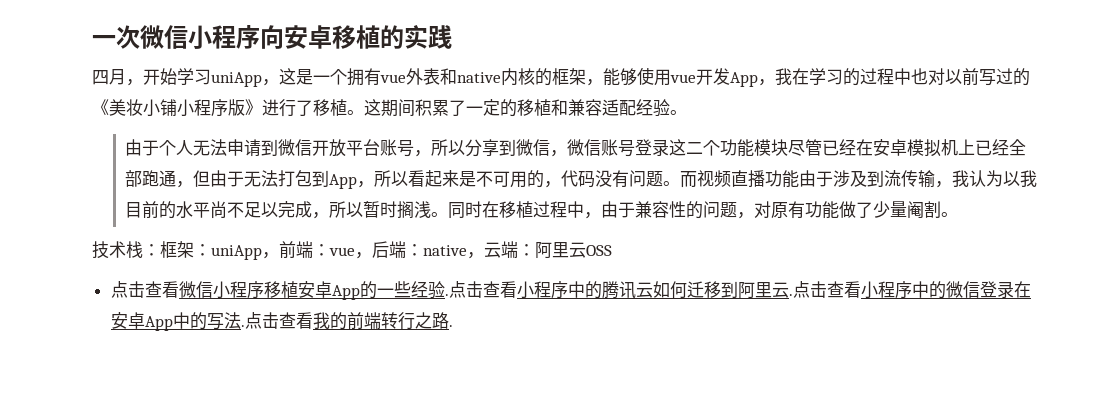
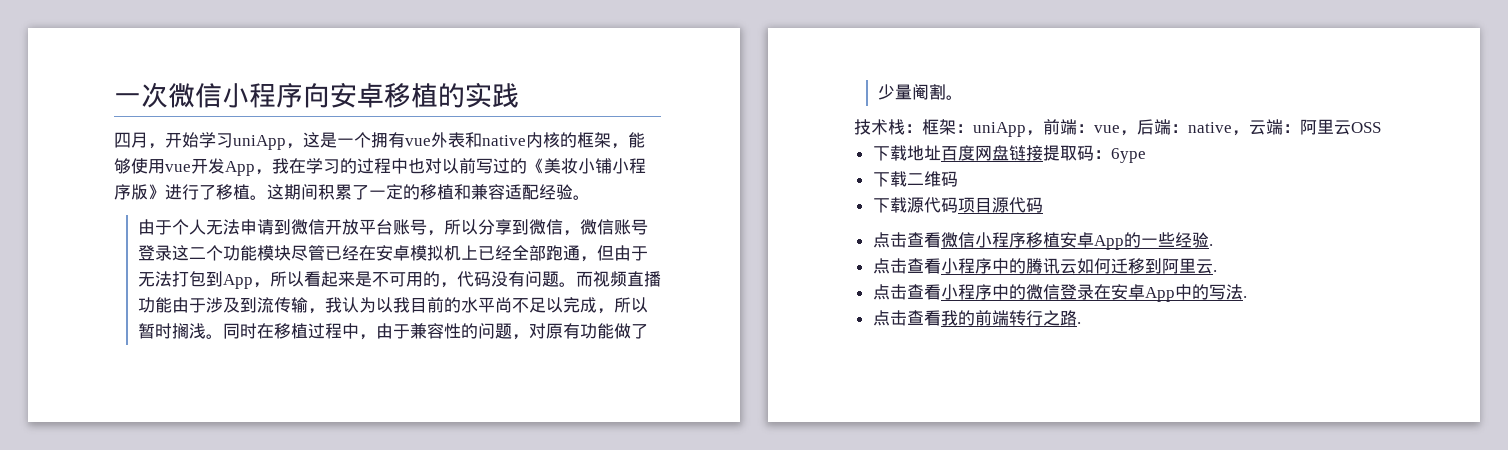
(612, 250) none -> [872,145,1146,163] [872,171,958,187] [872,197,1043,213] // 下载地址百度网盘链接提取码：6ype // 下载二维码 // 下载源代码项目源代码
(449, 295) none -> (1213, 245) //
(793, 295) none -> (1217, 271) //
(245, 326) none -> (1247, 297) //

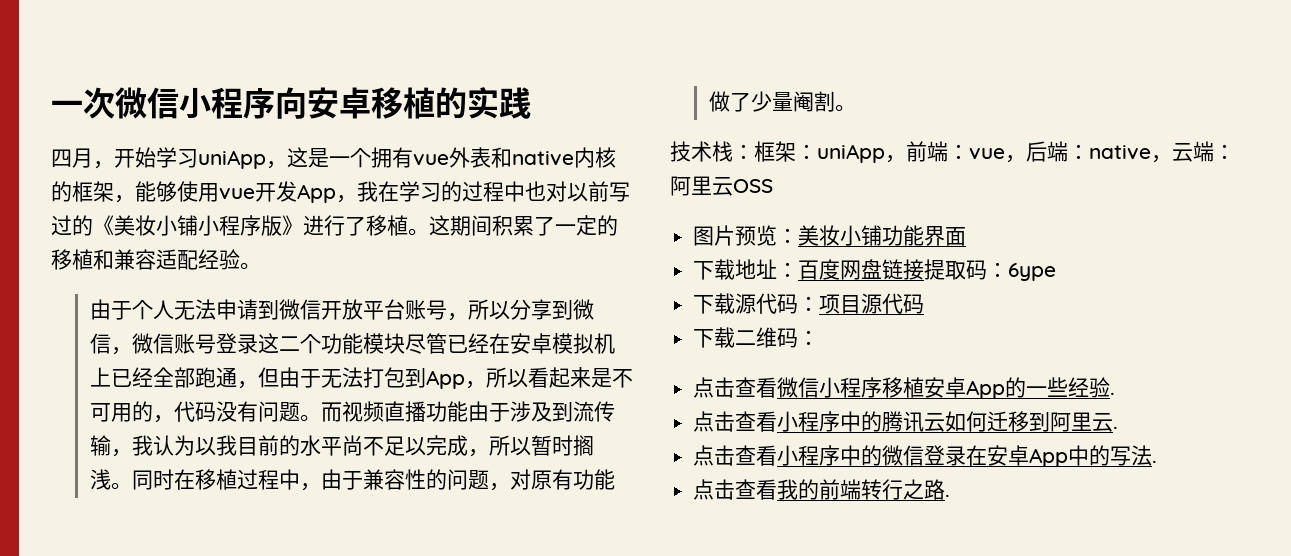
(1381, 127) none -> [693,225,967,246] // 图片预览：美妆小铺功能界面
(941, 153) none -> [777,262,799,277] ：
[872,171,958,187] // 下载二维码 -> (1057, 272) none
(958, 205) none -> [798,296,820,311] ：
(1043, 205) none -> [693,327,820,348] // 下载二维码：

